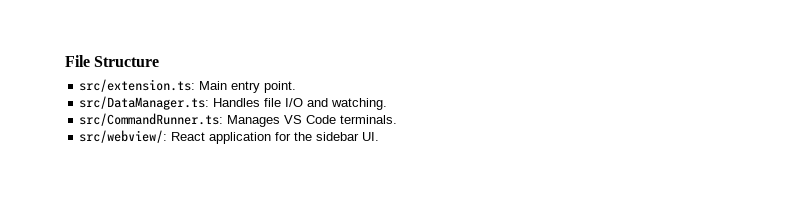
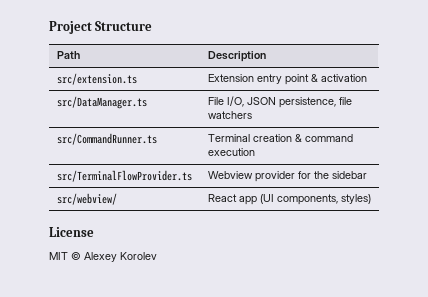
[65,55,160,67] [79,79,297,93] [79,96,388,110] [79,113,398,127] [79,130,380,144] File Structure // src/extension.ts: Main entry point. // src/DataManager.ts: Handles file I/O and watching. // src/CommandRunner.ts: Manages VS Code terminals. // src/webview/: React application for the sidebar UI. -> [49,21,153,34] [56,51,80,59] [207,51,266,62] [56,73,137,85] [207,74,367,85] [56,96,147,109] [207,96,352,108] [207,111,252,119] [56,133,157,145] [207,134,353,142] [207,148,255,156] [56,170,192,182] [207,171,367,182] [56,193,117,205] [207,194,371,205] [49,227,94,237] [49,252,157,262] Project Structure // Path | Description // src/extension.ts | Extension entry point & activation // src/DataManager.ts | File I/O, JSON persistence, file watchers // src/CommandRunner.ts | Terminal creation & command execution // src/TerminalFlowProvider.ts | Webview provider for the sidebar // src/webview/ | React app (UI components, styles) // License // MIT © Alexey Korolev

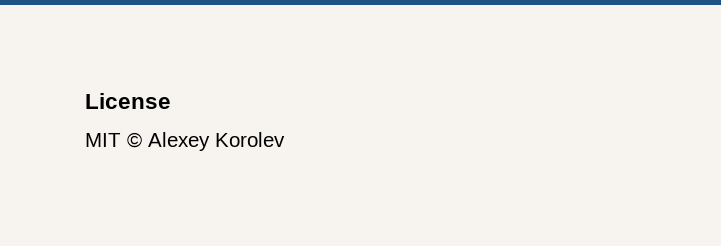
[49,21,153,34] [56,51,80,59] [207,51,266,62] [56,73,137,85] [207,74,367,85] [56,96,147,109] [207,96,352,108] [207,111,252,119] [56,133,157,145] [207,134,353,142] [207,148,255,156] [56,170,192,182] [207,171,367,182] [56,193,117,205] [207,194,371,205] Project Structure // Path | Description // src/extension.ts | Extension entry point & activation // src/DataManager.ts | File I/O, JSON persistence, file watchers // src/CommandRunner.ts | Terminal creation & command execution // src/TerminalFlowProvider.ts | Webview provider for the sidebar // src/webview/ | React app (UI components, styles) // -> (85, 101) none

